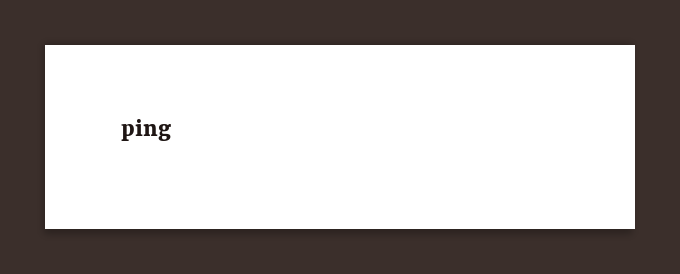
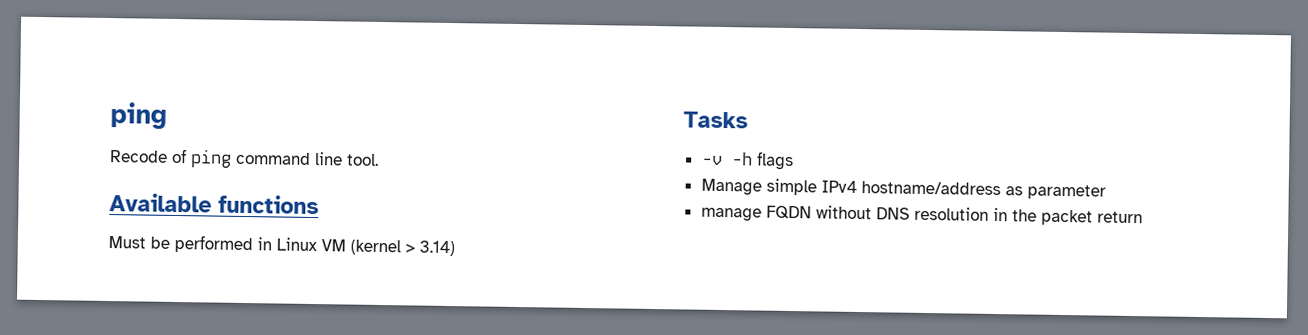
[121,119,171,141] ping -> [110,102,167,130] [110,148,379,168] [109,193,319,215] [108,234,455,257] [683,111,748,129] [701,151,794,171] [700,178,1106,200] [700,205,1143,226] ping // Recode of ping command line tool. // Available functions // Must be performed in Linux VM (kernel > 3.14) // Tasks // -v -h flags // Manage simple IPv4 hostname/address as parameter // manage FQDN without DNS resolution in the packet return

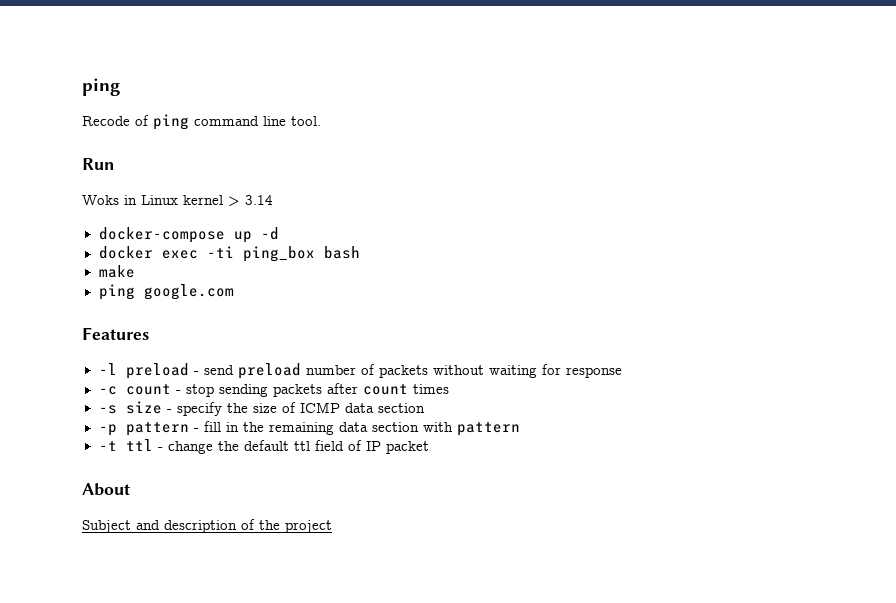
[109,193,319,215] [108,234,455,257] [683,111,748,129] [701,151,794,171] [700,178,1106,200] [700,205,1143,226] Available functions // Must be performed in Linux VM (kernel > 3.14) // Tasks // -v -h flags // Manage simple IPv4 hostname/address as parameter // manage FQDN without DNS resolution in the packet return -> [82,158,115,170] [82,195,273,206] [98,227,279,243] [98,246,360,262] [98,265,135,278] [98,284,234,300] [82,327,149,340] [98,363,622,379] [98,383,449,397] [98,401,425,416] [98,421,520,436] [98,439,429,454] [82,483,130,496] [82,519,332,533] Run // Woks in Linux kernel > 3.14 // docker-compose up -d // docker exec -ti ping_box bash // make // ping google.com // Features // -l preload - send preload number of packets without waiting for response // -c count - stop sending packets after count times // -s size - specify the size of ICMP data section // -p pattern - fill in the remaining data section with pattern // -t ttl - change the default ttl field of IP packet // About // Subject and description of the project

